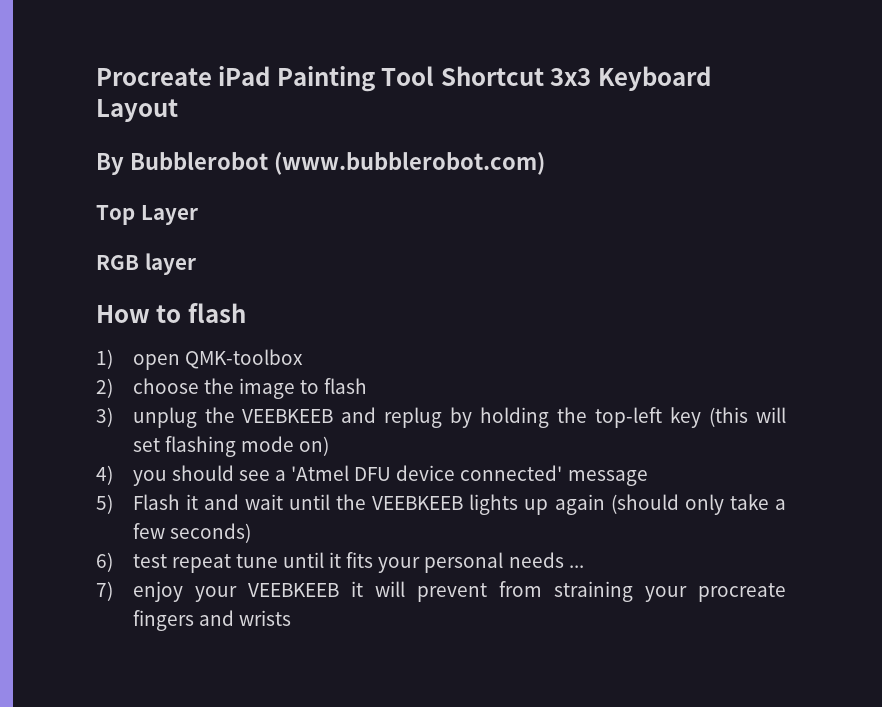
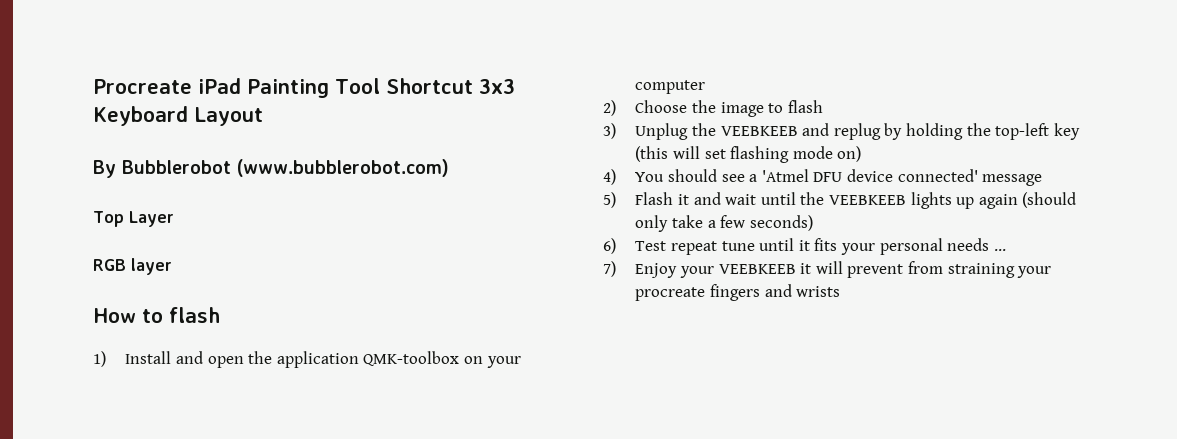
[132,349,303,370] open QMK-toolbox -> [125,351,521,368] [635,80,706,94] Install and open the application QMK-toolbox on your computer
[132,378,199,394] choose -> [635,100,688,113] Choose
[132,407,197,428] unplug -> [635,123,689,140] Unplug
[132,470,167,486] you -> [635,172,665,182] You
[132,554,167,568] test -> [635,241,667,251] Test
[132,581,183,602] enjoy -> [635,263,678,278] Enjoy

